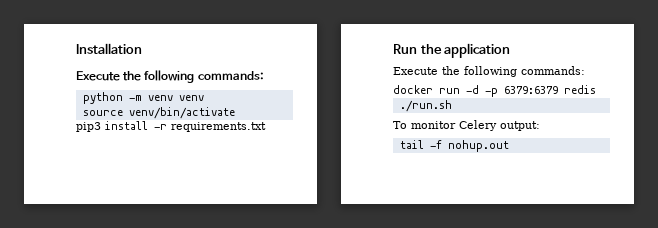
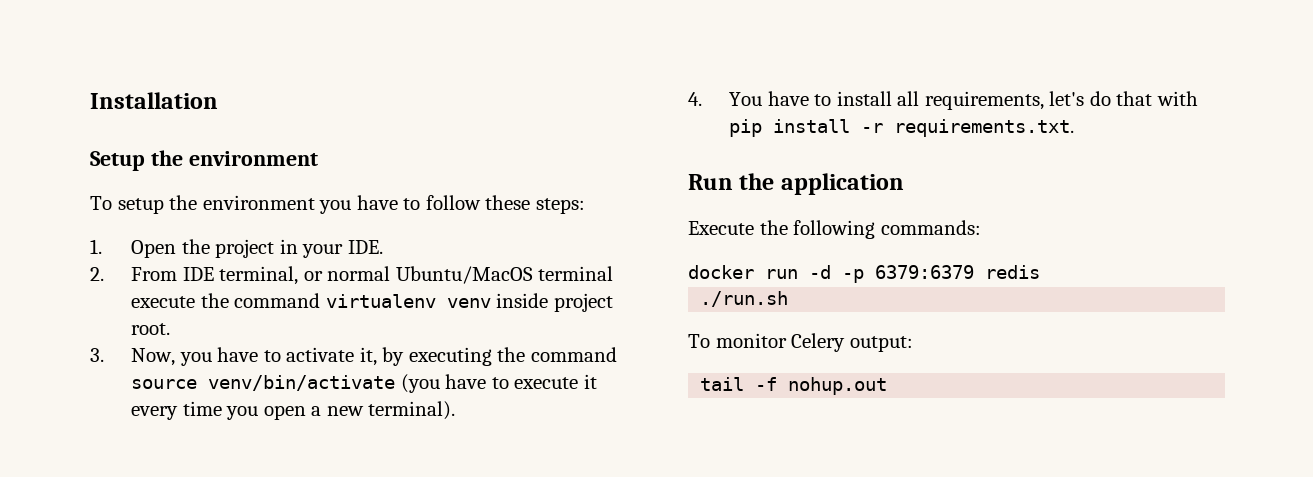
[76,70,264,83] [82,92,204,104] [82,107,235,119] [76,122,101,132] Execute the following commands: // python -m venv venv // source venv/bin/activate // pip3 -> [90,150,318,171] [90,195,585,214] [90,239,383,258] [90,266,614,285] [130,293,613,312] [130,323,170,335] [90,347,617,366] [130,374,597,393] [130,401,456,420] [688,91,1198,110] [728,119,762,137] Setup the environment // To setup the environment you have to follow these steps: // 1. Open the project in your IDE. // 2. From IDE terminal, or normal Ubuntu/MacOS terminal execute the command virtualenv venv inside project root. // 3. Now, you have to activate it, by executing the command source venv/bin/activate (you have to execute it every time you open a new terminal). // 4. You have to install all requirements, let's do that with pip
[171,122,266,132] requirements.txt -> [893,119,1074,137] requirements.txt.

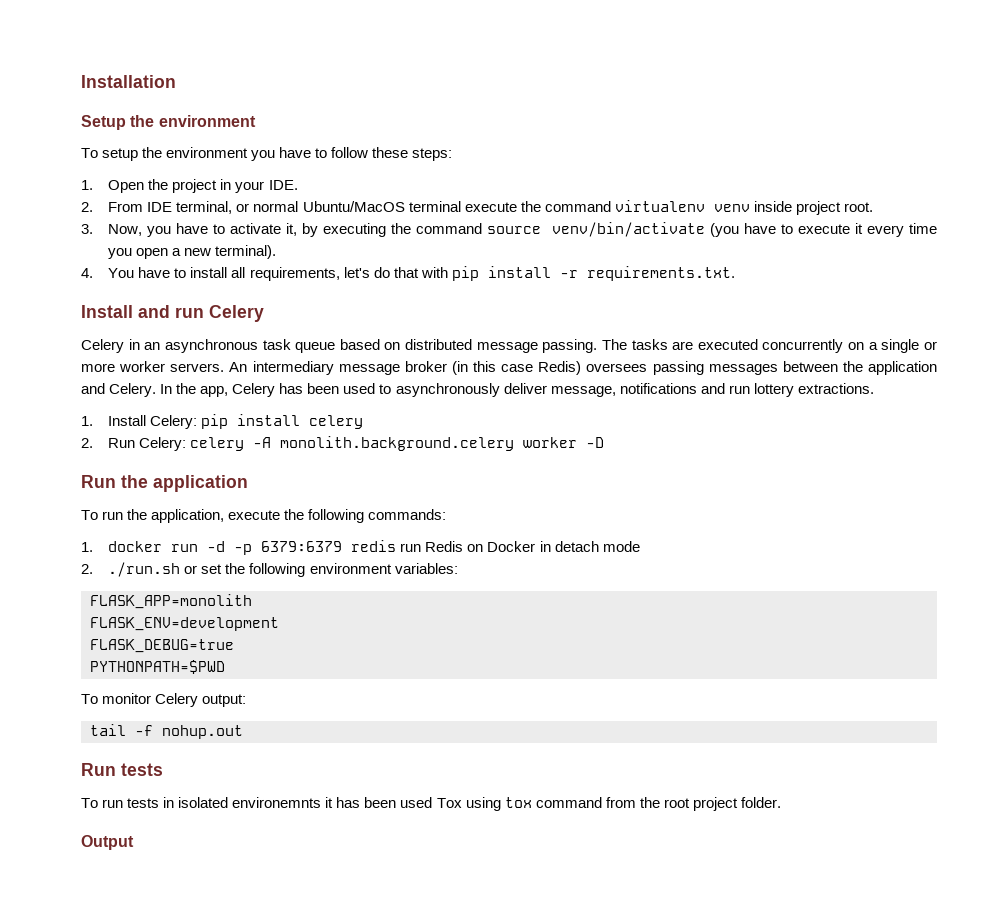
[688,173,904,195] [688,221,754,235] Run the application // Execute -> [81,305,264,322] [81,339,938,353] [81,361,937,375] [81,383,874,397] [81,414,364,429] [81,436,605,451] [81,475,248,492] [81,509,281,523] Install and run Celery // Celery in an asynchronous task queue based on distributed message passing. The tasks are executed concurrently on a single or more worker servers. An intermediary message broker (in this case Redis) oversees passing messages between the application and Celery. In the app, Celery has been used to asynchronously deliver message, notifications and run lottery extractions. // 1. Install Celery: pip install celery // 2. Run Celery: celery -A monolith.background.celery worker -D // Run the application // To run the application, execute
(981, 227) none -> [81,542,93,552] 1.
[700,291,789,307] // ./run.sh -> [400,541,640,552] [81,562,458,577] [90,594,252,609] [90,617,279,631] [90,639,234,653] [90,660,225,674] run Redis on Docker in detach mode // 2. ./run.sh or set the following environment variables: // FLASK_APP=monolith // FLASK_ENV=development // FLASK_DEBUG=true // PYTHONPATH=$PWD
(888, 386) none -> [81,763,163,776] [81,797,781,811] [81,835,134,850] // Run tests // To run tests in isolated environemnts it has been used Tox using tox command from the root project folder. // Output

